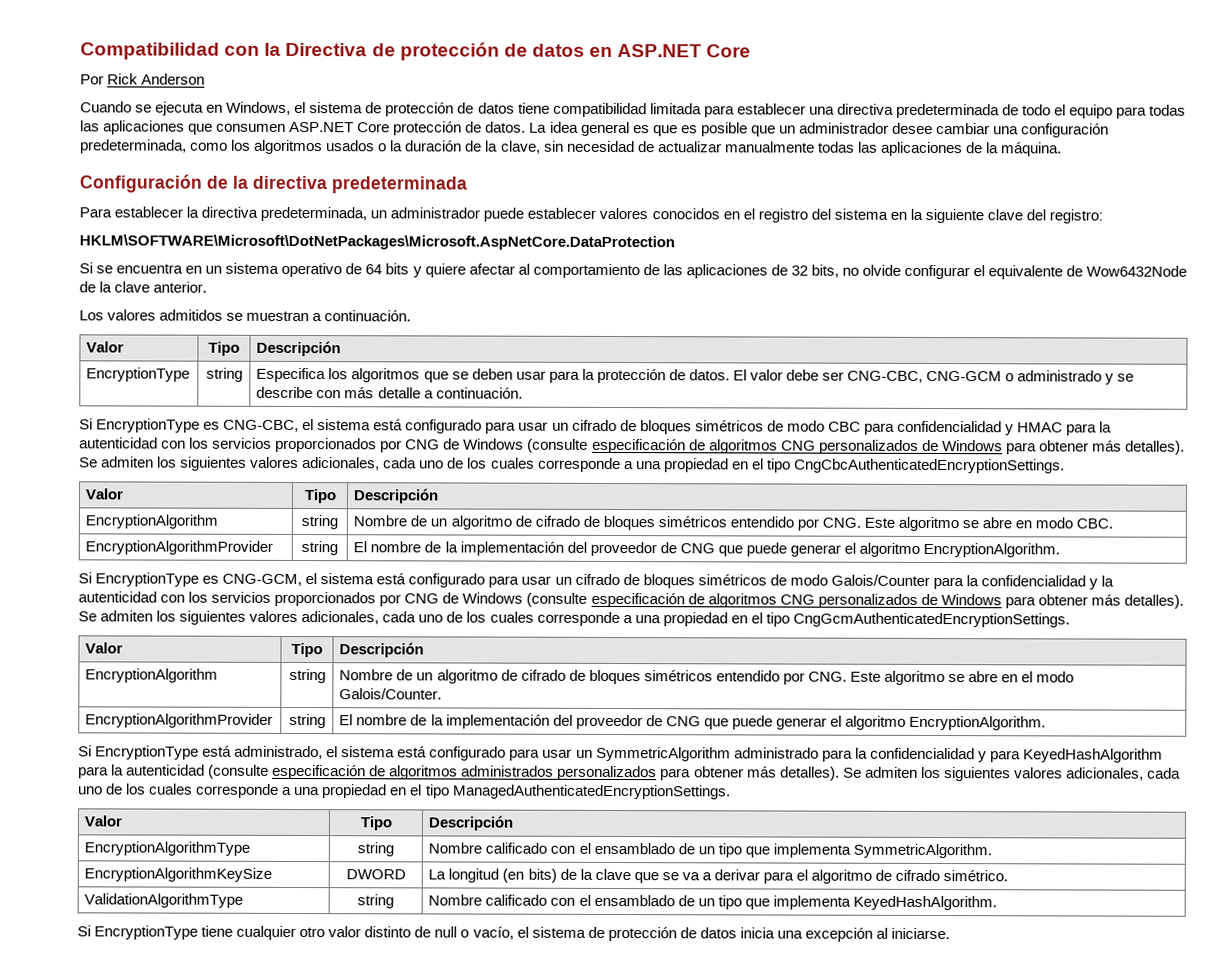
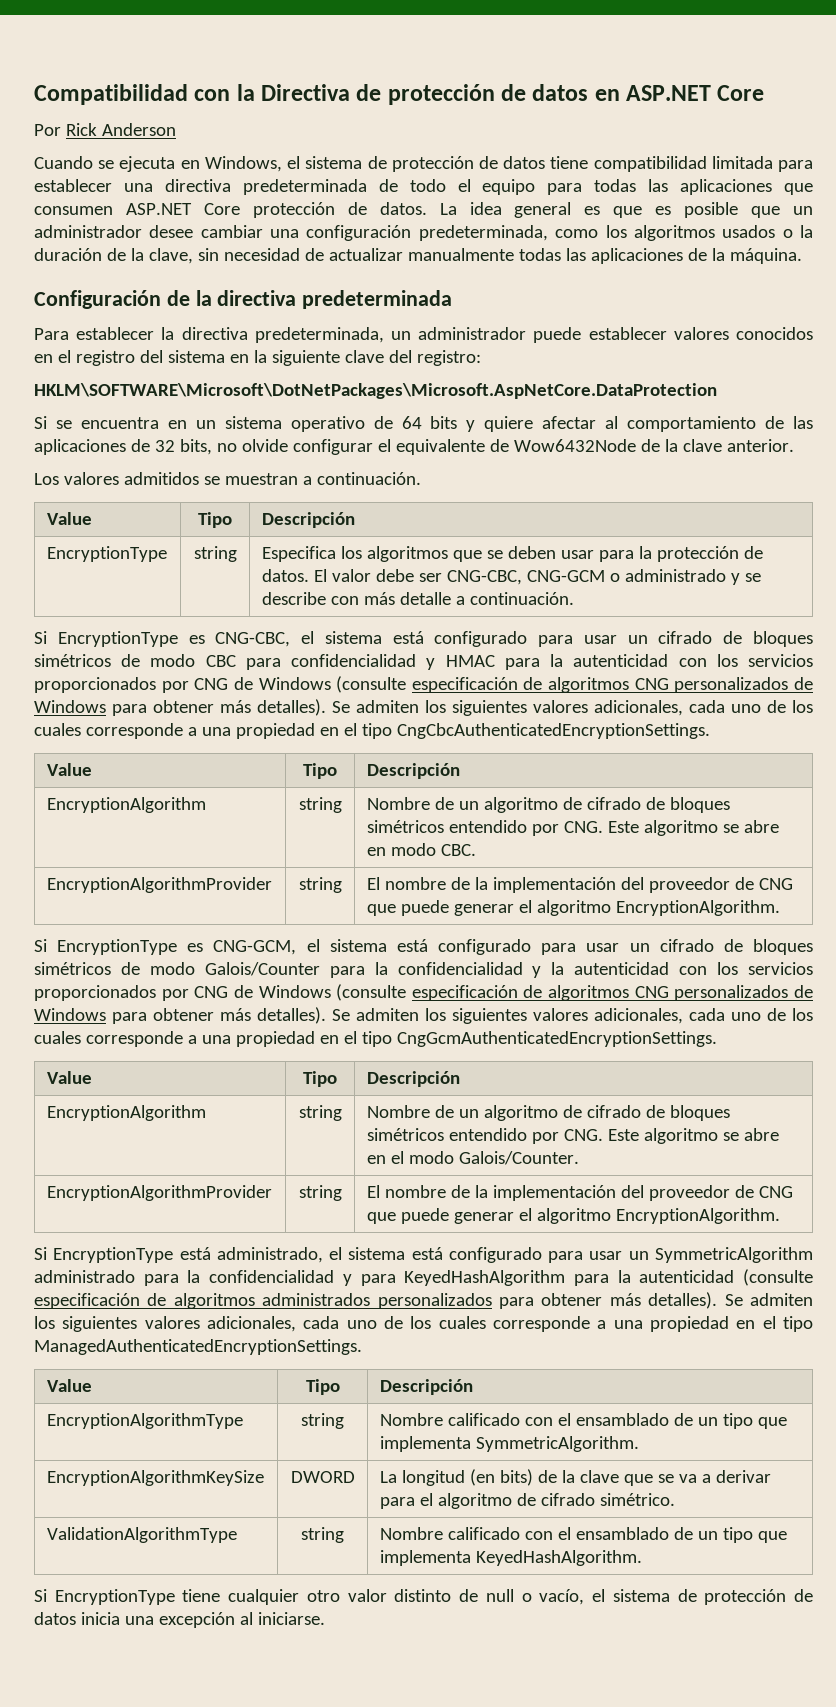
[86,341,125,353] Valor -> [46,512,92,525] Value
[85,488,124,500] Valor -> [46,763,92,776] Value
[85,642,124,654] Valor -> [46,1071,92,1084] Value
[84,815,123,827] Valor -> [46,1379,92,1392] Value

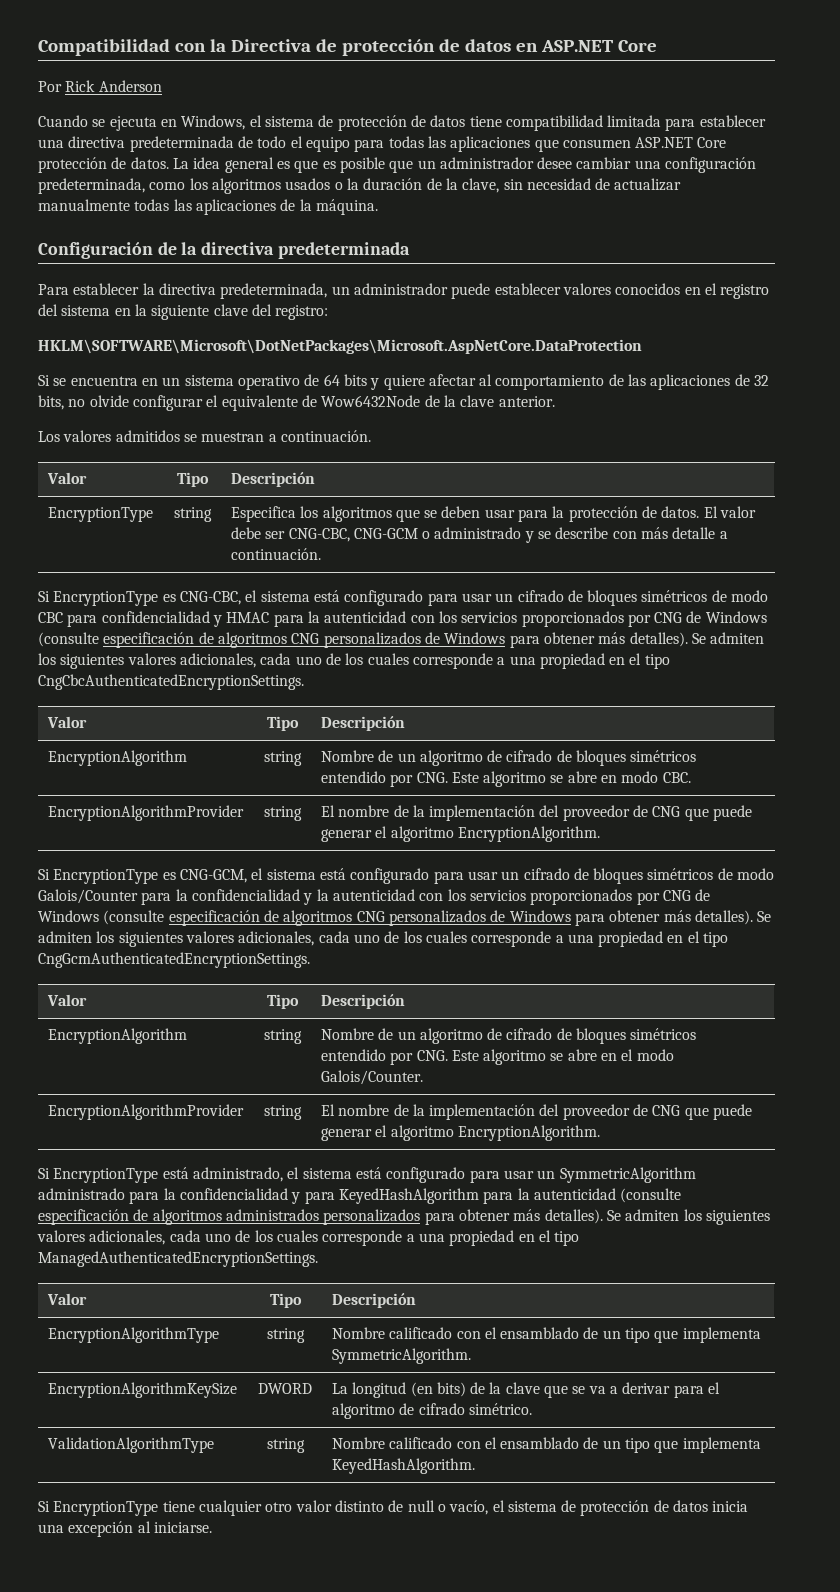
[46,512,92,525] Value -> [46,472,87,484] Valor
[46,763,92,776] Value -> [46,716,87,728] Valor
[46,1071,92,1084] Value -> [46,994,87,1006] Valor
[46,1379,92,1392] Value -> [46,1293,87,1305] Valor

